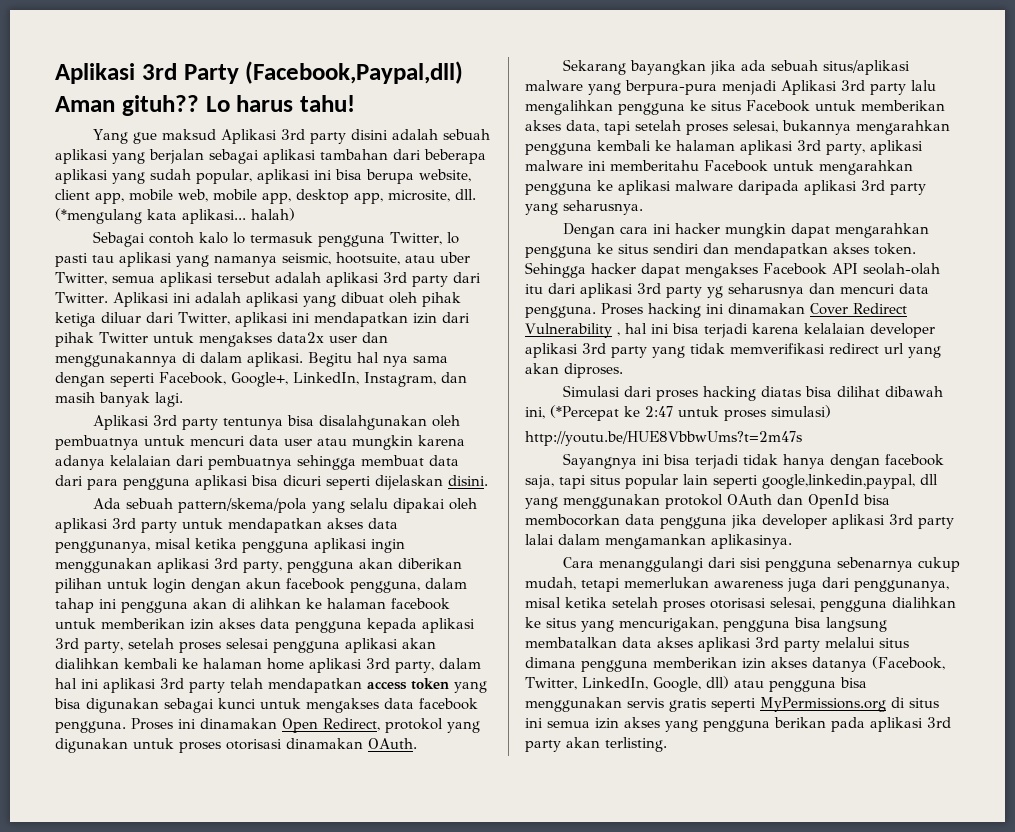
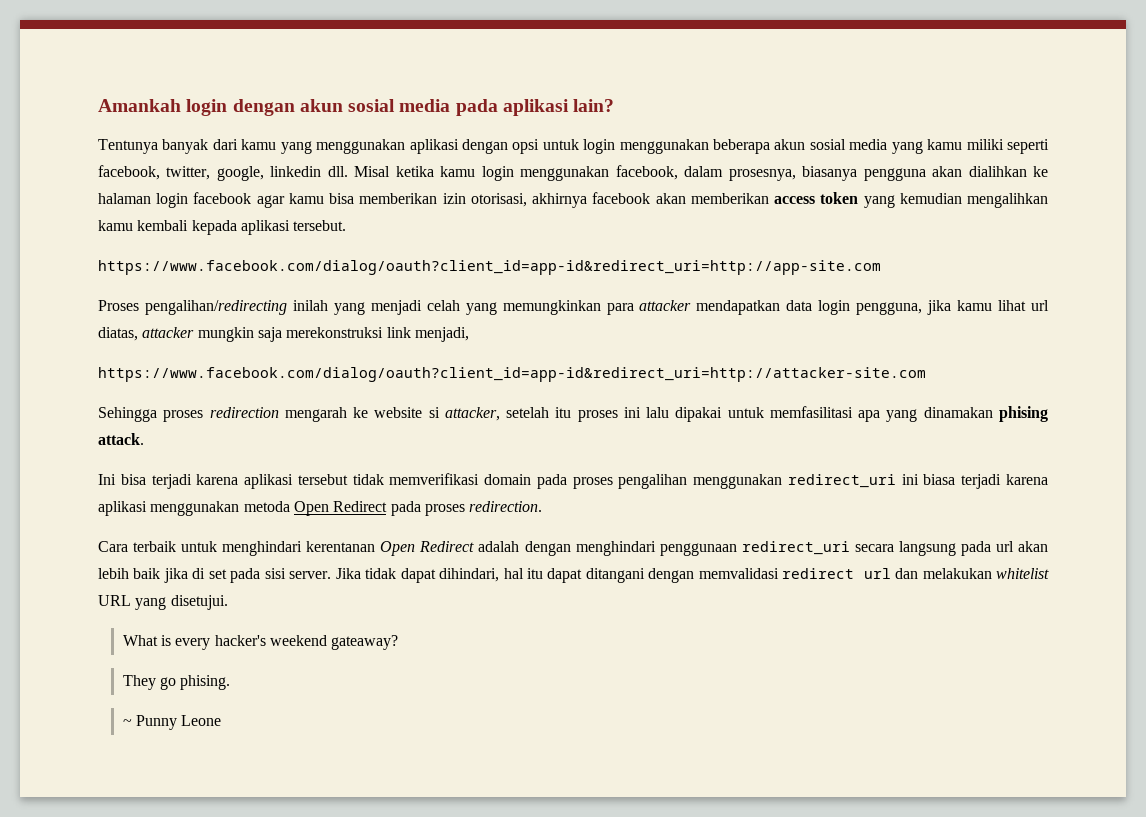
[55,61,464,84] [55,95,355,116] [92,129,490,144] [55,149,486,164] [55,169,471,184] [55,189,476,204] [55,208,295,224] [92,231,459,247] [55,252,470,267] [55,272,481,287] [55,292,461,307] [55,312,470,327] [55,332,388,347] [55,352,448,367] [55,372,467,387] [55,392,183,407] [92,415,460,430] [55,435,465,450] [55,455,459,470] [55,475,488,490] [92,498,477,513] [55,518,398,533] [55,538,405,553] [55,558,462,573] [55,578,467,593] [55,598,450,613] [55,618,475,633] [55,638,436,653] [55,658,481,673] [55,678,487,693] [54,698,478,713] [55,718,480,733] [55,738,417,753] [562,59,910,75] [525,80,936,95] [525,100,945,115] [525,120,950,135] [525,140,923,155] [525,160,913,175] [525,180,926,195] [525,200,643,215] [562,223,929,238] [525,243,916,258] [525,262,940,278] [525,283,929,298] [525,303,907,318] [525,323,935,338] [525,343,941,358] [525,363,623,378] [562,385,943,401] [525,405,831,421] [525,431,802,446] [562,453,944,469] [525,474,938,489] [525,494,890,509] [525,514,954,529] [525,534,792,549] [562,557,960,572] [525,577,949,592] [525,597,956,612] [525,617,887,632] [525,637,909,652] [525,656,945,672] [525,676,867,692] [525,697,939,712] [525,717,951,732] [525,737,667,752] Aplikasi 3rd Party (Facebook,Paypal,dll) Aman gituh?? Lo harus tahu! // Yang gue maksud Aplikasi 3rd party disini adalah sebuah aplikasi yang berjalan sebagai aplikasi tambahan dari beberapa aplikasi yang sudah popular, aplikasi ini bisa berupa website, client app, mobile web, mobile app, desktop app, microsite, dll. (*mengulang kata aplikasi... halah) // Sebagai contoh kalo lo termasuk pengguna Twitter, lo pasti tau aplikasi yang namanya seismic, hootsuite, atau uber Twitter, semua aplikasi tersebut adalah aplikasi 3rd party dari Twitter. Aplikasi ini adalah aplikasi yang dibuat oleh pihak ketiga diluar dari Twitter, aplikasi ini mendapatkan izin dari pihak Twitter untuk mengakses data2x user dan menggunakannya di dalam aplikasi. Begitu hal nya sama dengan seperti Facebook, Google+, LinkedIn, Instagram, dan masih banyak lagi. // Aplikasi 3rd party tentunya bisa disalahgunakan oleh pembuatnya untuk mencuri data user atau mungkin karena adanya kelalaian dari pembuatnya sehingga membuat data dari para pengguna aplikasi bisa dicuri seperti dijelaskan disini. // Ada sebuah pattern/skema/pola yang selalu dipakai oleh aplikasi 3rd party untuk mendapatkan akses data penggunanya, misal ketika pengguna aplikasi ingin menggunakan aplikasi 3rd party, pengguna akan diberikan pilihan untuk login dengan akun facebook pengguna, dalam tahap ini pengguna akan di alihkan ke halaman facebook untuk memberikan izin akses data pengguna kepada aplikasi 3rd party, setelah proses selesai pengguna aplikasi akan dialihkan kembali ke halaman home aplikasi 3rd party, dalam hal ini aplikasi 3rd party telah mendapatkan access token yang bisa digunakan sebagai kunci untuk mengakses data facebook pengguna. Proses ini dinamakan Open Redirect, protokol yang digunakan untuk proses otorisasi dinamakan OAuth. // Sekarang bayangkan jika ada sebuah situs/aplikasi malware yang berpura-pura menjadi Aplikasi 3rd party lalu mengalihkan pengguna ke situs Facebook untuk memberikan akses data, tapi setelah proses selesai, bukannya mengarahkan pengguna kembali ke halaman aplikasi 3rd party, aplikasi malware ini memberitahu Facebook untuk mengarahkan pengguna ke aplikasi malware daripada aplikasi 3rd party yang seharusnya. // Dengan cara ini hacker mungkin dapat mengarahkan pengguna ke situs sendiri dan mendapatkan akses token. Sehingga hacker dapat mengakses Facebook API seolah-olah itu dari aplikasi 3rd party yg seharusnya dan mencuri data pengguna. Proses hacking ini dinamakan Cover Redirect Vulnerability , hal ini bisa terjadi karena kelalaian developer aplikasi 3rd party yang tidak memverifikasi redirect url yang akan diproses. // Simulasi dari proses hacking diatas bisa dilihat dibawah ini, (*Percepat ke 2:47 untuk proses simulasi) // http://youtu.be/HUE8VbbwUms?t=2m47s // Sayangnya ini bisa terjadi tidak hanya dengan facebook saja, tapi situs popular lain seperti google,linkedin,paypal, dll yang menggunakan protokol OAuth dan OpenId bisa membocorkan data pengguna jika developer aplikasi 3rd party lalai dalam mengamankan aplikasinya. // Cara menanggulangi dari sisi pengguna sebenarnya cukup mudah, tetapi memerlukan awareness juga dari penggunanya, misal ketika setelah proses otorisasi selesai, pengguna dialihkan ke situs yang mencurigakan, pengguna bisa langsung membatalkan data akses aplikasi 3rd party melalui situs dimana pengguna memberikan izin akses datanya (Facebook, Twitter, LinkedIn, Google, dll) atau pengguna bisa menggunakan servis gratis seperti MyPermissions.org di situs ini semua izin akses yang pengguna berikan pada aplikasi 3rd party akan terlisting. -> [98,99,615,116] [98,139,1050,154] [98,165,1049,181] [98,192,1049,208] [98,220,347,235] [98,260,881,275] [98,300,1050,315] [98,327,469,342] [98,367,926,382] [98,406,1049,422] [98,433,144,445] [98,473,1048,489] [98,501,543,516] [98,541,1048,556] [98,568,1049,583] [98,595,228,610] [122,635,399,650] [122,675,231,690] [122,715,222,730] Amankah login dengan akun sosial media pada aplikasi lain? // Tentunya banyak dari kamu yang menggunakan aplikasi dengan opsi untuk login menggunakan beberapa akun sosial media yang kamu miliki seperti facebook, twitter, google, linkedin dll. Misal ketika kamu login menggunakan facebook, dalam prosesnya, biasanya pengguna akan dialihkan ke halaman login facebook agar kamu bisa memberikan izin otorisasi, akhirnya facebook akan memberikan access token yang kemudian mengalihkan kamu kembali kepada aplikasi tersebut. // https://www.facebook.com/dialog/oauth?client_id=app-id&redirect_uri=http://app-site.com // Proses pengalihan/redirecting inilah yang menjadi celah yang memungkinkan para attacker mendapatkan data login pengguna, jika kamu lihat url diatas, attacker mungkin saja merekonstruksi link menjadi, // https://www.facebook.com/dialog/oauth?client_id=app-id&redirect_uri=http://attacker-site.com // Sehingga proses redirection mengarah ke website si attacker, setelah itu proses ini lalu dipakai untuk memfasilitasi apa yang dinamakan phising attack. // Ini bisa terjadi karena aplikasi tersebut tidak memverifikasi domain pada proses pengalihan menggunakan redirect_uri ini biasa terjadi karena aplikasi menggunakan metoda Open Redirect pada proses redirection. // Cara terbaik untuk menghindari kerentanan Open Redirect adalah dengan menghindari penggunaan redirect_uri secara langsung pada url akan lebih baik jika di set pada sisi server. Jika tidak dapat dihindari, hal itu dapat ditangani dengan memvalidasi redirect url dan melakukan whitelist URL yang disetujui. // What is every hacker's weekend gateaway? // They go phising. // ~ Punny Leone

